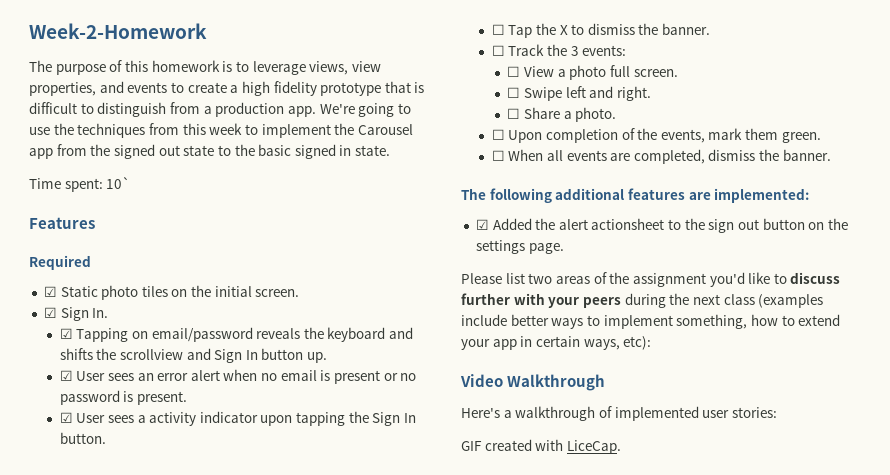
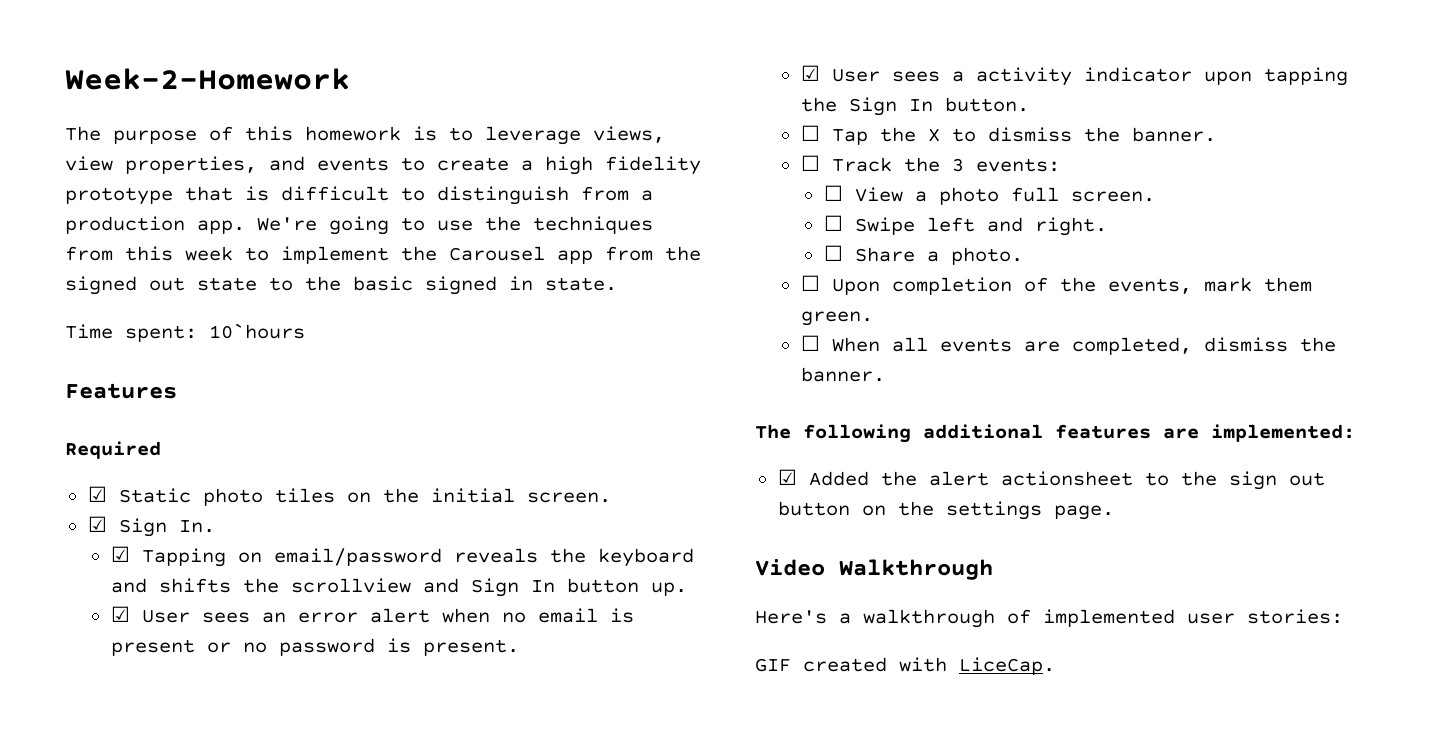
[106,177,131,189] 10` -> [209,323,305,339] 10`hours
[461,272,841,287] [461,293,824,308] [461,314,841,329] [461,336,652,350] // Please list two areas of the assignment you'd like to discuss further with your peers during the next class (examples include better ways to implement something, how to extend your app in certain ways, etc): -> (1114, 512) none

